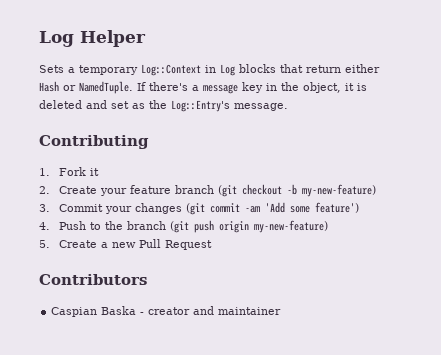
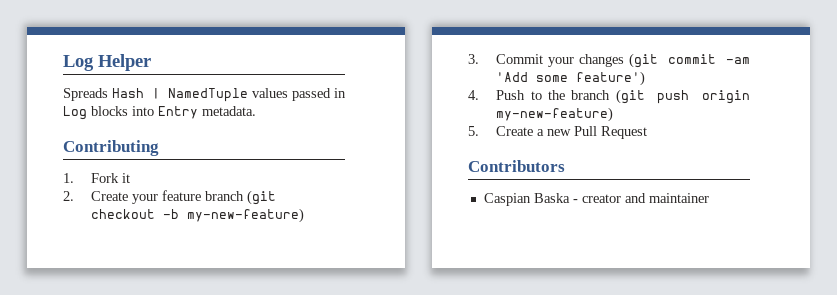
[39,64,380,76] [39,81,367,94] [39,100,288,112] Sets a temporary Log::Context in Log blocks that return either Hash or NamedTuple. If there's a message key in the object, it is deleted and set as the Log::Entry's message. -> [63,88,346,102] [63,106,256,120] Spreads Hash | NamedTuple values passed in Log blocks into Entry metadata.

